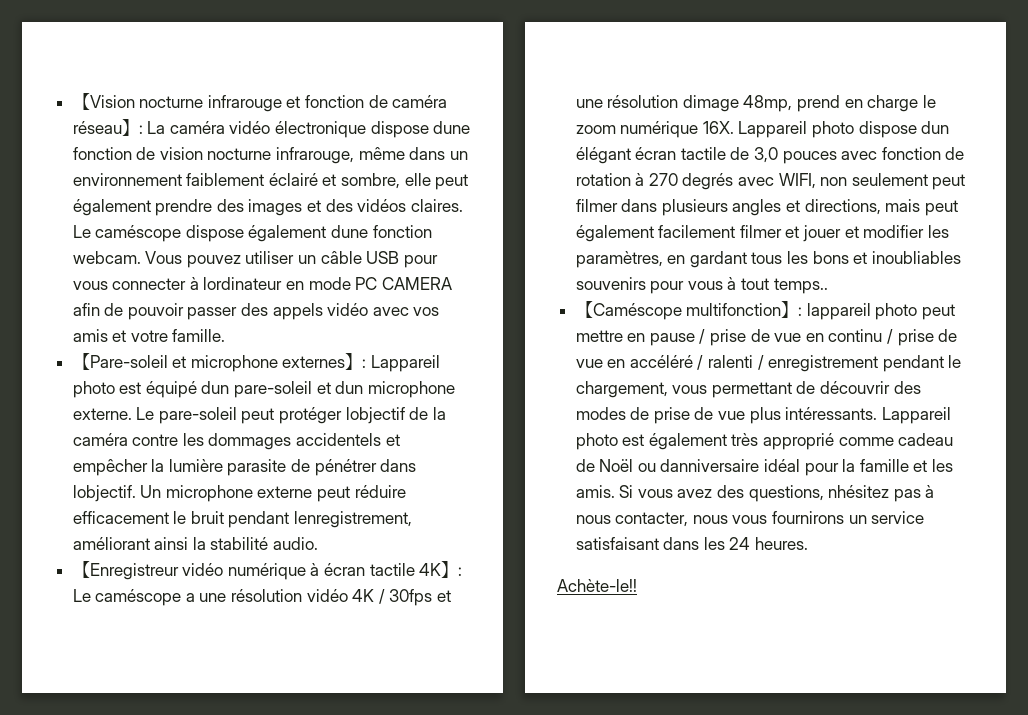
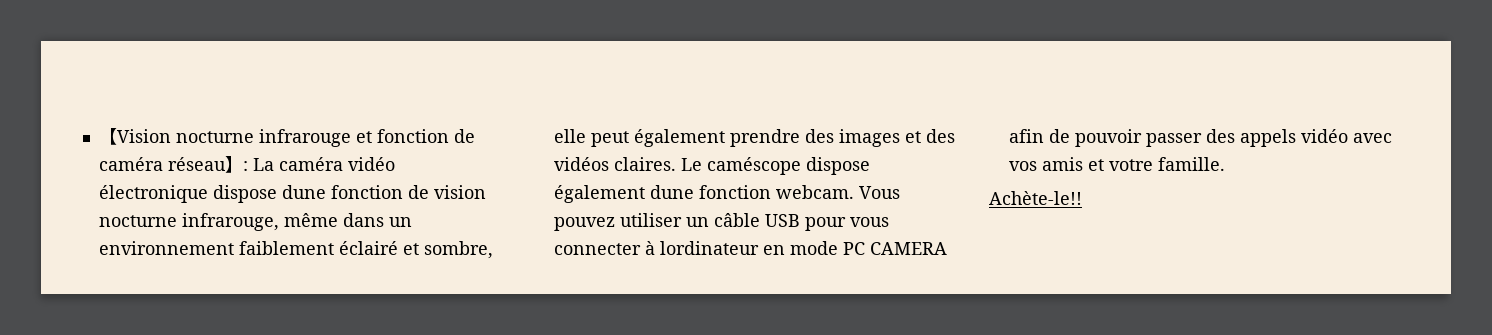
[72,353,441,372] [72,381,455,398] [72,407,446,424] [72,433,400,450] [72,459,417,476] [72,485,406,502] [72,511,413,528] [72,537,319,550] [72,561,463,580] [72,589,452,606] [575,95,936,112] [575,121,950,138] [575,147,965,164] [575,173,966,190] [575,199,958,216] [575,225,949,242] [575,251,961,268] [575,277,828,294] [575,301,956,320] [575,329,958,346] [575,355,962,372] [575,381,921,398] [575,407,951,424] [575,433,954,450] [575,459,954,476] [575,485,935,502] [575,511,925,527] [575,537,809,550] // 【Pare-soleil et microphone externes】: Lappareil photo est équipé dun pare-soleil et dun microphone externe. Le pare-soleil peut protéger lobjectif de la caméra contre les dommages accidentels et empêcher la lumière parasite de pénétrer dans lobjectif. Un microphone externe peut réduire efficacement le bruit pendant lenregistrement, améliorant ainsi la stabilité audio. // 【Enregistreur vidéo numérique à écran tactile 4K】: Le caméscope a une résolution vidéo 4K / 30fps et une résolution dimage 48mp, prend en charge le zoom numérique 16X. Lappareil photo dispose dun élégant écran tactile de 3,0 pouces avec fonction de rotation à 270 degrés avec WIFI, non seulement peut filmer dans plusieurs angles et directions, mais peut également facilement filmer et jouer et modifier les paramètres, en gardant tous les bons et inoubliables souvenirs pour vous à tout temps.. // 【Caméscope multifonction】: lappareil photo peut mettre en pause / prise de vue en continu / prise de vue en accéléré / ralenti / enregistrement pendant le chargement, vous permettant de découvrir des modes de prise de vue plus intéressants. Lappareil photo est également très approprié comme cadeau de Noël ou danniversaire idéal pour la famille et les amis. Si vous avez des questions, nhésitez pas à nous contacter, nous vous fournirons un service satisfaisant dans les 24 heures. -> (1225, 164) none

